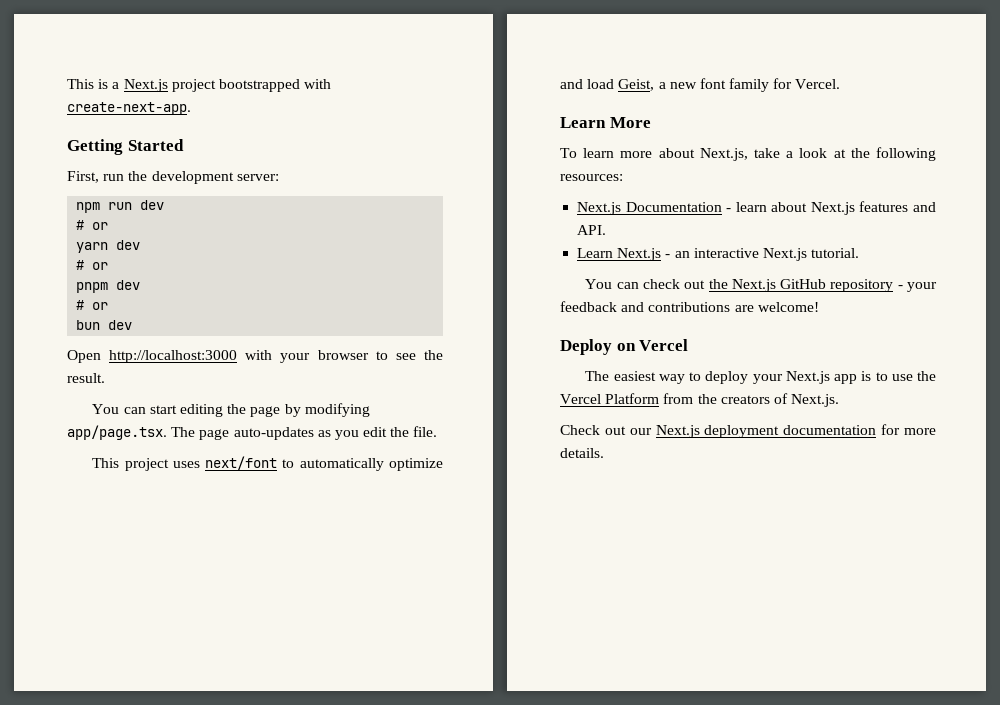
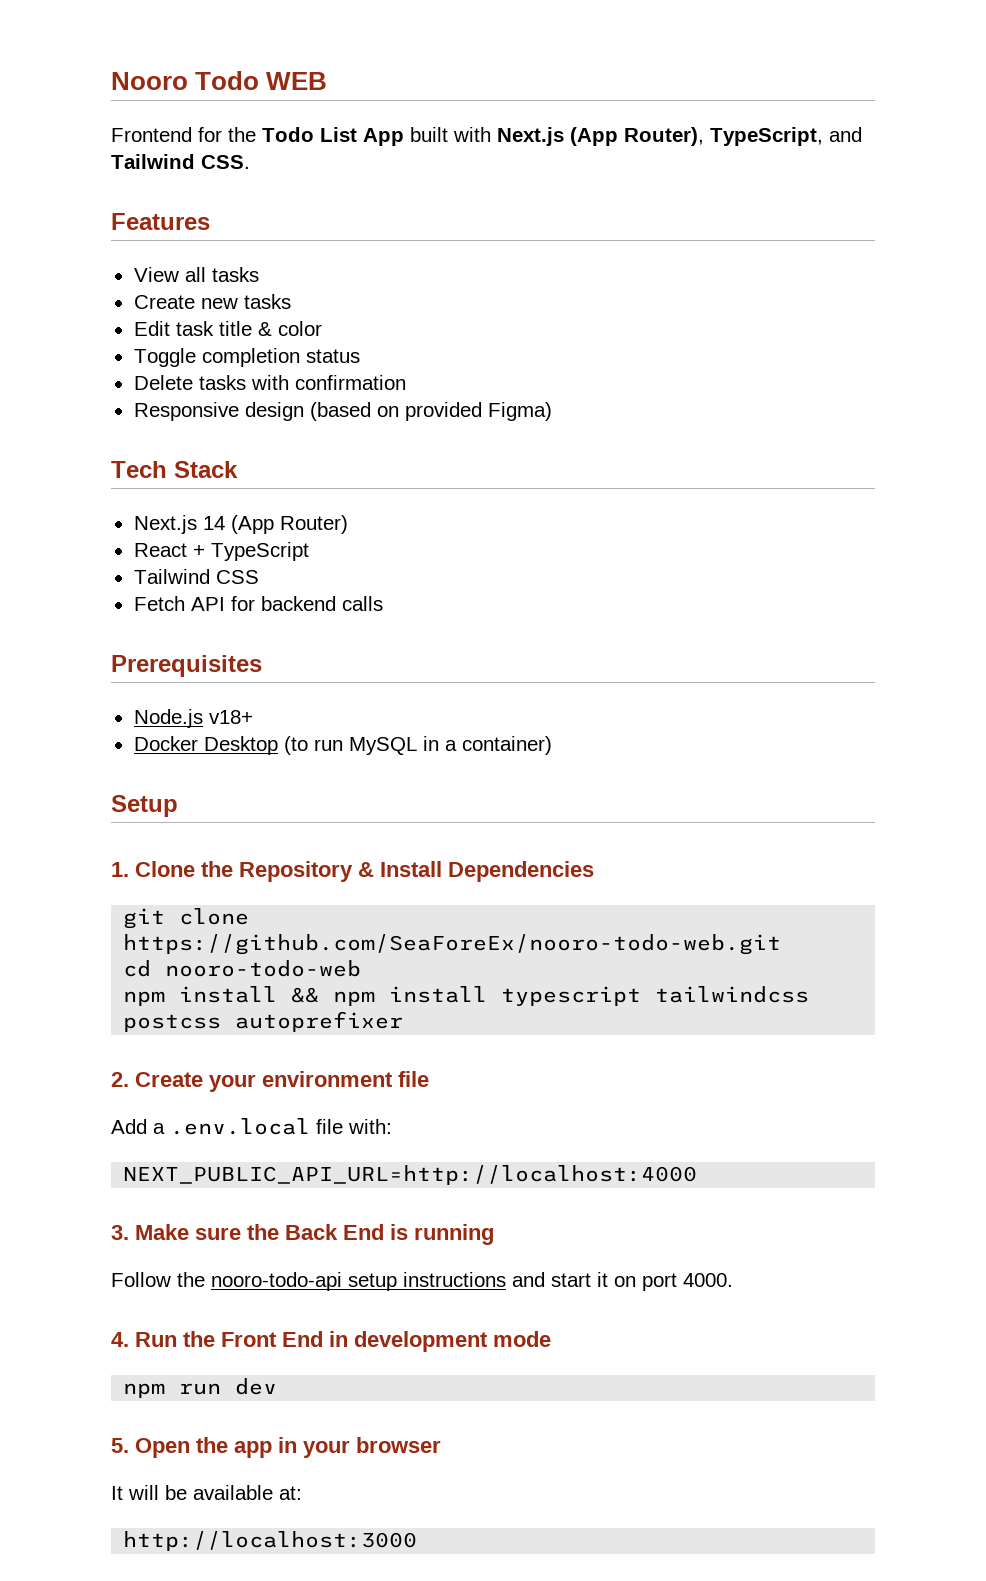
[67,79,332,92] [67,102,191,115] [67,139,184,155] [67,171,279,184] [76,200,165,213] [76,220,109,230] [76,240,141,253] [76,260,109,270] [76,280,141,293] [76,300,109,310] [76,320,133,330] [67,350,444,363] [67,373,105,383] [92,403,370,417] [67,425,438,440] [92,456,443,471] [560,78,841,92] [560,117,651,128] [560,147,936,161] [560,174,623,181] [577,201,936,215] [577,225,607,235] [577,248,860,261] [585,279,937,292] [560,301,819,312] [560,339,689,355] [585,371,937,384] [560,393,840,407] [560,424,936,438] [560,448,604,458] This is a Next.js project bootstrapped with create-next-app. // Getting Started // First, run the development server: // npm run dev // # or // yarn dev // # or // pnpm dev // # or // bun dev // Open http://localhost:3000 with your browser to see the result. // You can start editing the page by modifying app/page.tsx. The page auto-updates as you edit the file. // This project uses next/font to automatically optimize and load Geist, a new font family for Vercel. // Learn More // To learn more about Next.js, take a look at the following resources: // Next.js Documentation - learn about Next.js features and API. // Learn Next.js - an interactive Next.js tutorial. // You can check out the Next.js GitHub repository - your feedback and contributions are welcome! // Deploy on Vercel // The easiest way to deploy your Next.js app is to use the Vercel Platform from the creators of Next.js. // Check out our Next.js deployment documentation for more details. -> [111,71,328,90] [111,127,862,146] [111,154,250,169] [111,213,210,230] [133,267,259,282] [133,294,291,309] [133,321,322,336] [133,348,360,367] [133,375,406,390] [133,402,552,421] [111,461,238,478] [133,515,348,534] [133,542,309,561] [133,569,259,584] [133,596,383,611] [111,655,262,677] [133,709,253,728] [133,736,552,755] [111,795,178,817] [111,861,594,882] [123,908,250,929] [123,934,782,955] [123,960,362,977] [123,986,810,1006] [123,1011,404,1032] [111,1071,429,1092] [111,1118,392,1135] [123,1165,698,1185] [111,1224,494,1245] [111,1272,733,1291] [111,1331,551,1352] [123,1378,278,1398] [111,1437,441,1458] [111,1485,302,1500] [123,1531,418,1551] Nooro Todo WEB // Frontend for the Todo List App built with Next.js (App Router), TypeScript, and Tailwind CSS. // Features // View all tasks // Create new tasks // Edit task title & color // Toggle completion status // Delete tasks with confirmation // Responsive design (based on provided Figma) // Tech Stack // Next.js 14 (App Router) // React + TypeScript // Tailwind CSS // Fetch API for backend calls // Prerequisites // Node.js v18+ // Docker Desktop (to run MySQL in a container) // Setup // 1. Clone the Repository & Install Dependencies // git clone https://github.com/SeaForeEx/nooro-todo-web.git // cd nooro-todo-web // npm install && npm install typescript tailwindcss postcss autoprefixer // 2. Create your environment file // Add a .env.local file with: // NEXT_PUBLIC_API_URL=http://localhost:4000 // 3. Make sure the Back End is running // Follow the nooro-todo-api setup instructions and start it on port 4000. // 4. Run the Front End in development mode // npm run dev // 5. Open the app in your browser // It will be available at: // http://localhost:3000

